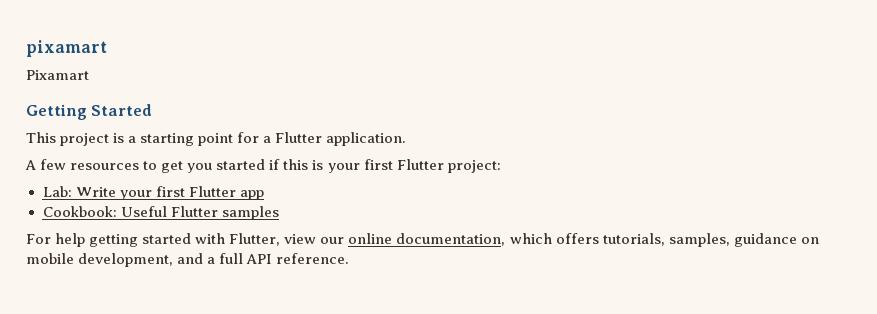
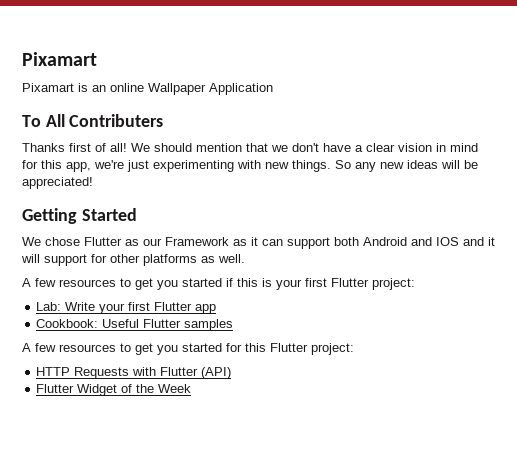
[26,40,107,57] [26,70,89,80] [26,104,153,120] [26,132,407,146] pixamart // Pixamart // Getting Started // This project is a starting point for a Flutter application. -> [22,52,97,66] [22,83,273,95] [22,114,164,127] [22,143,478,152] [22,160,478,172] [22,177,93,189] [22,208,137,224] [22,237,495,249] [21,254,245,266] Pixamart // Pixamart is an online Wallpaper Application // To All Contributers // Thanks first of all! We should mention that we don't have a clear vision in mind for this app, we're just experimenting with new things. So any new ideas will be appreciated! // Getting Started // We chose Flutter as our Framework as it can support both Android and IOS and it will support for other platforms as well.
[26,233,819,247] [26,253,350,267] For help getting started with Flutter, view our online documentation, which offers tutorials, samples, guidance on mobile development, and a full API reference. -> [22,343,354,355] [36,367,232,379] [36,384,192,396] A few resources to get you started for this Flutter project: // HTTP Requests with Flutter (API) // Flutter Widget of the Week

